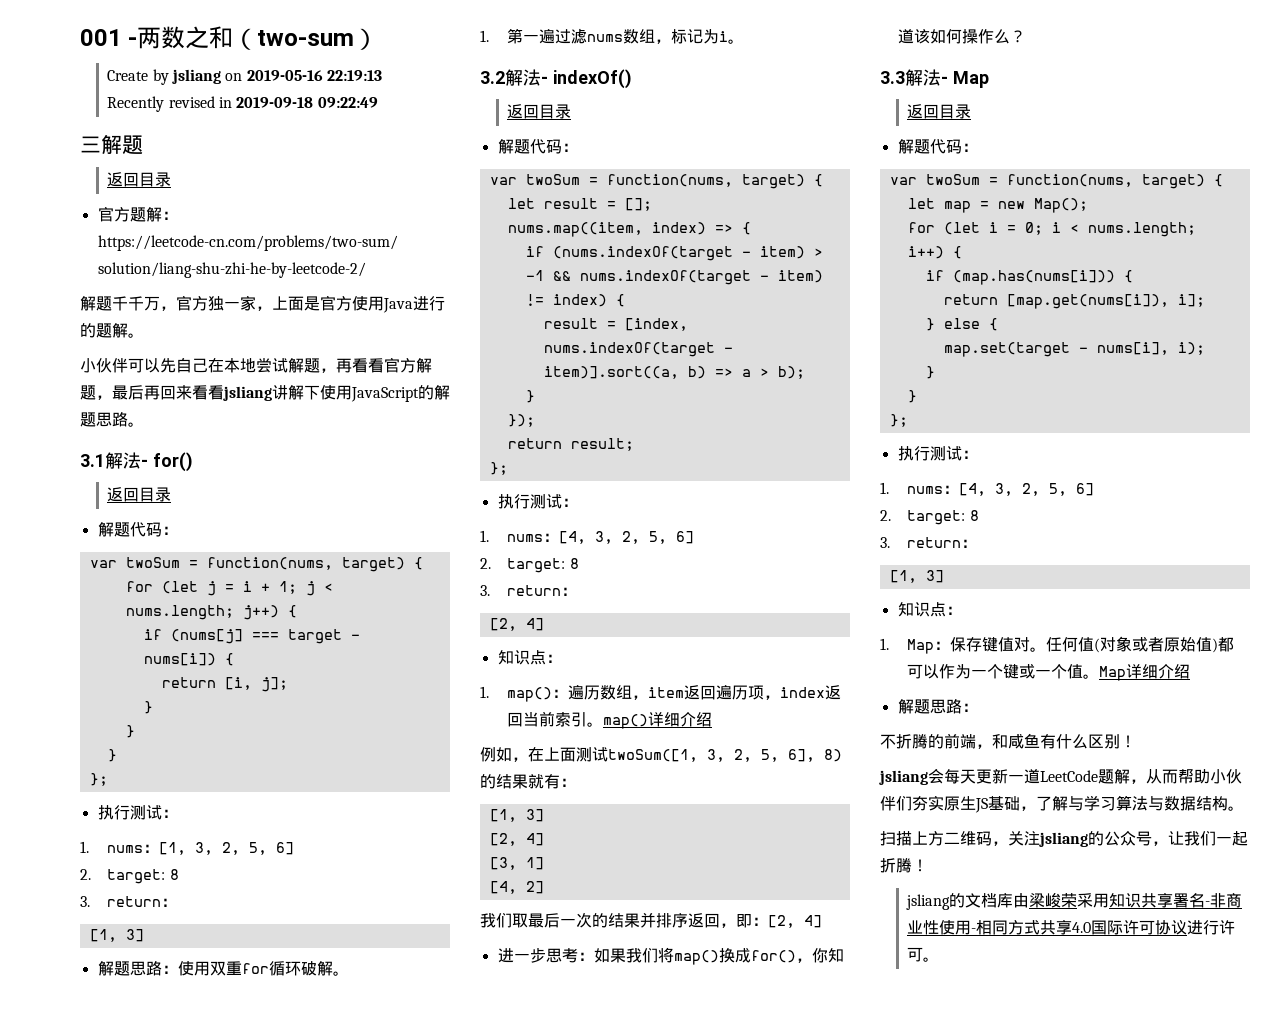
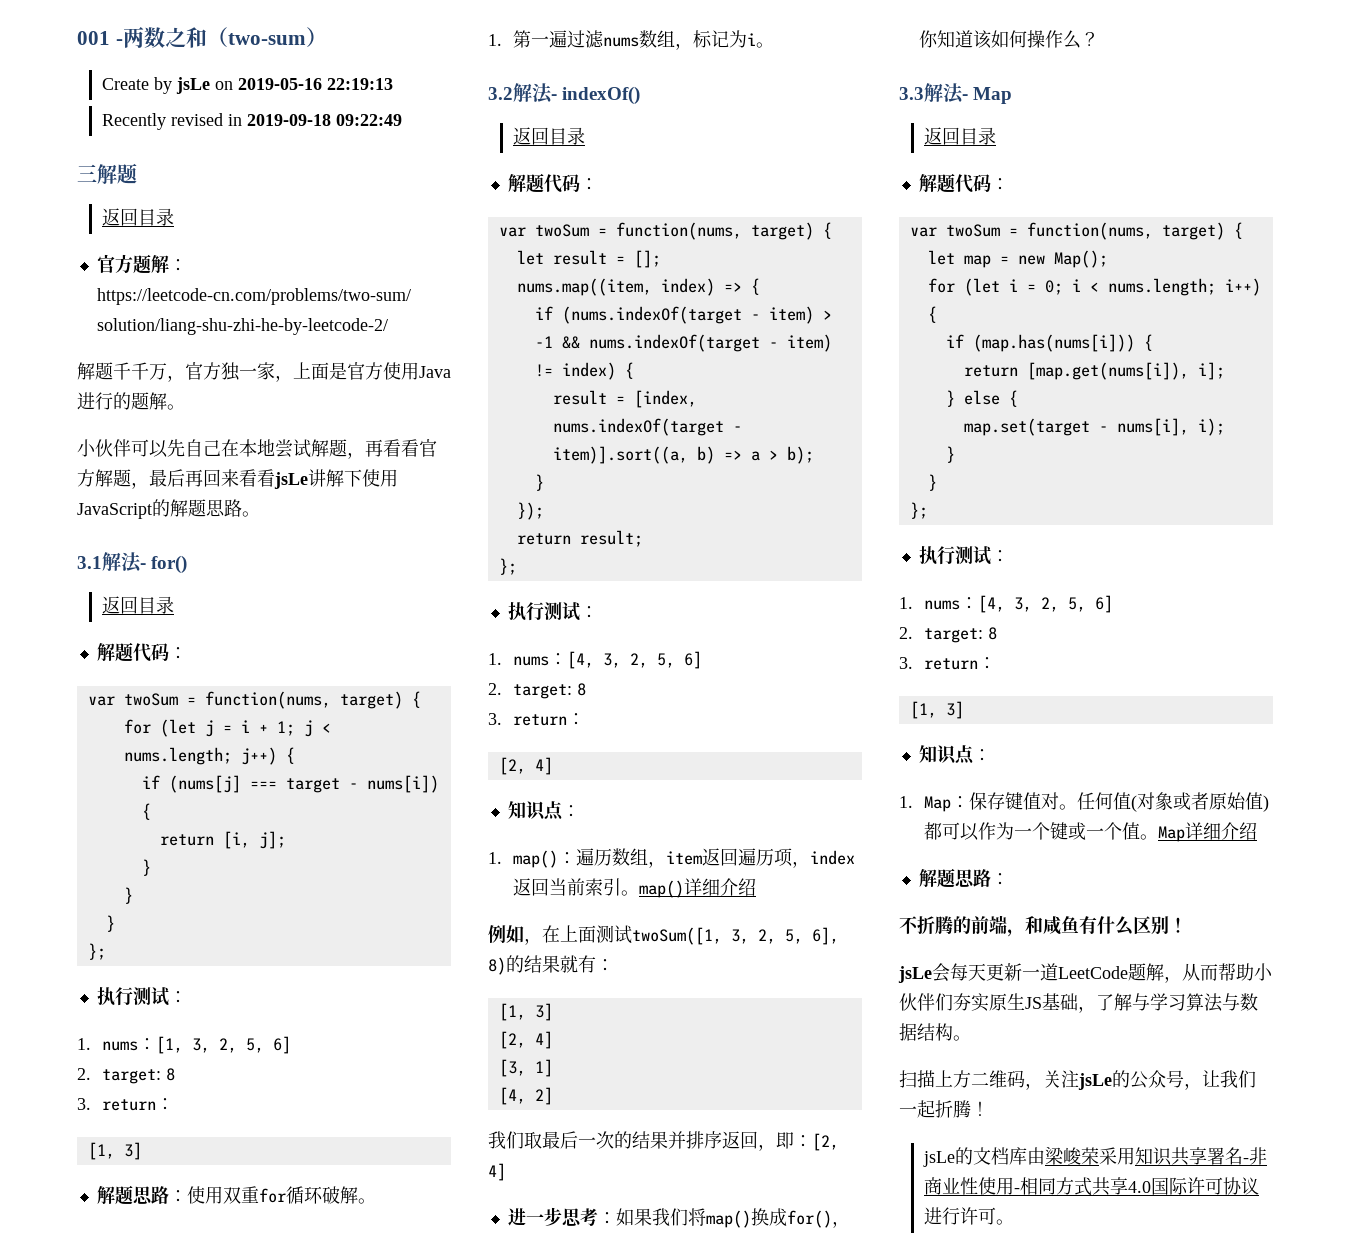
[172,69,222,84] jsliang -> [175,77,210,94] jsLe
[223,386,272,401] jsliang -> [274,472,308,489] jsLe
[879,770,928,785] jsliang -> [898,966,932,983] jsLe
[1039,832,1088,847] jsliang -> [1078,1073,1112,1090] jsLe
[906,894,951,910] jsliang -> [922,1151,955,1167] jsLe

